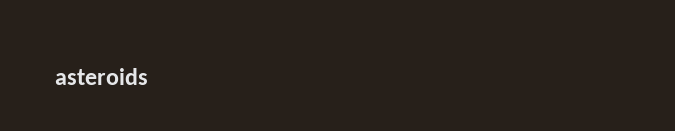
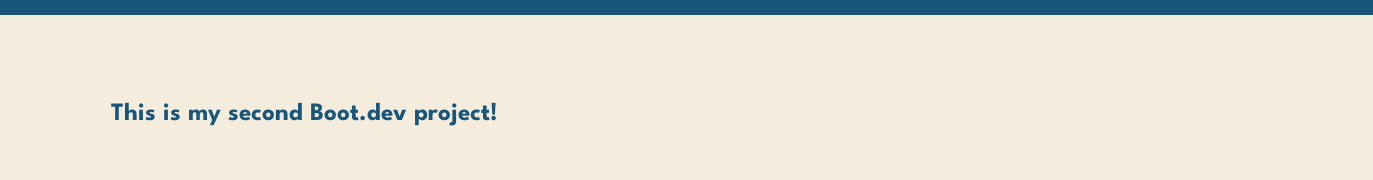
[55,68,148,85] asteroids -> [111,102,498,126] This is my second Boot.dev project!

